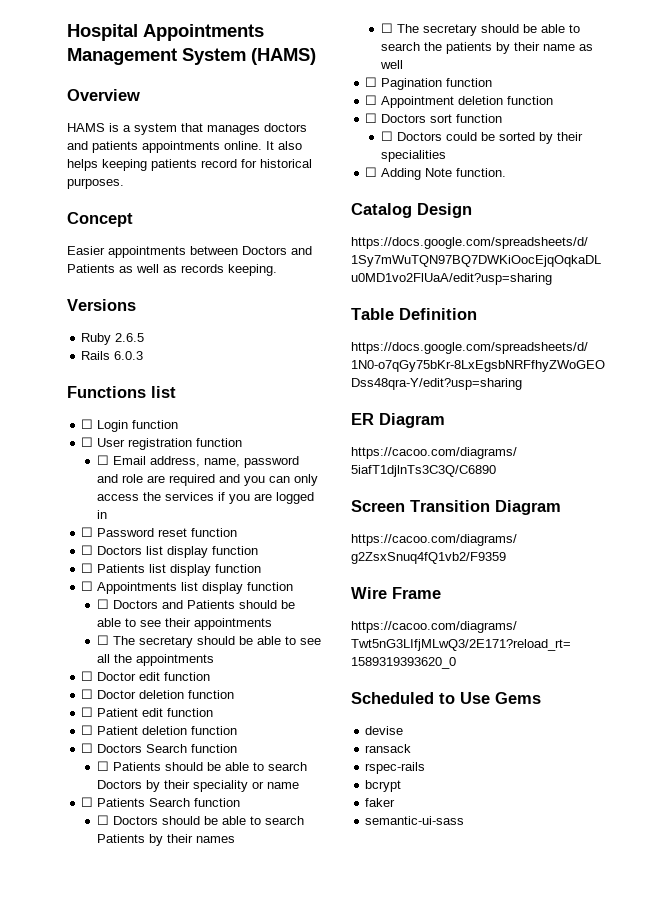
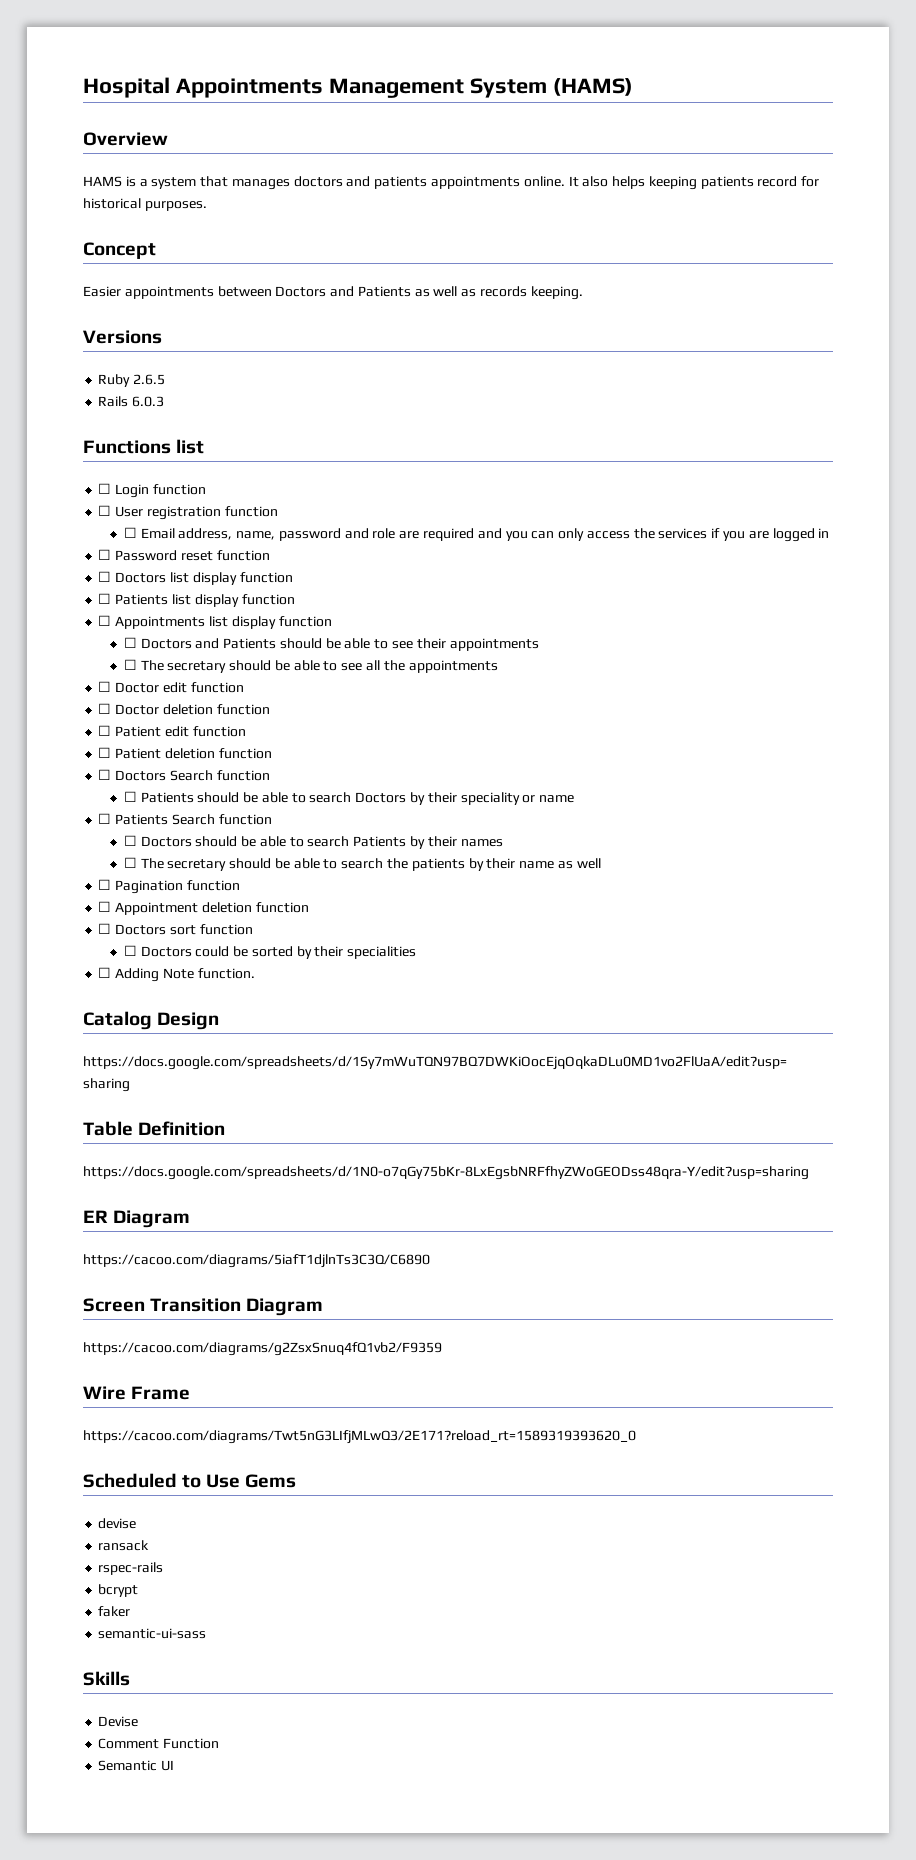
(465, 820) none -> [83,1671,130,1686] [98,1716,139,1727] [98,1738,220,1749] [98,1760,175,1771] // Skills // Devise // Comment Function // Semantic UI

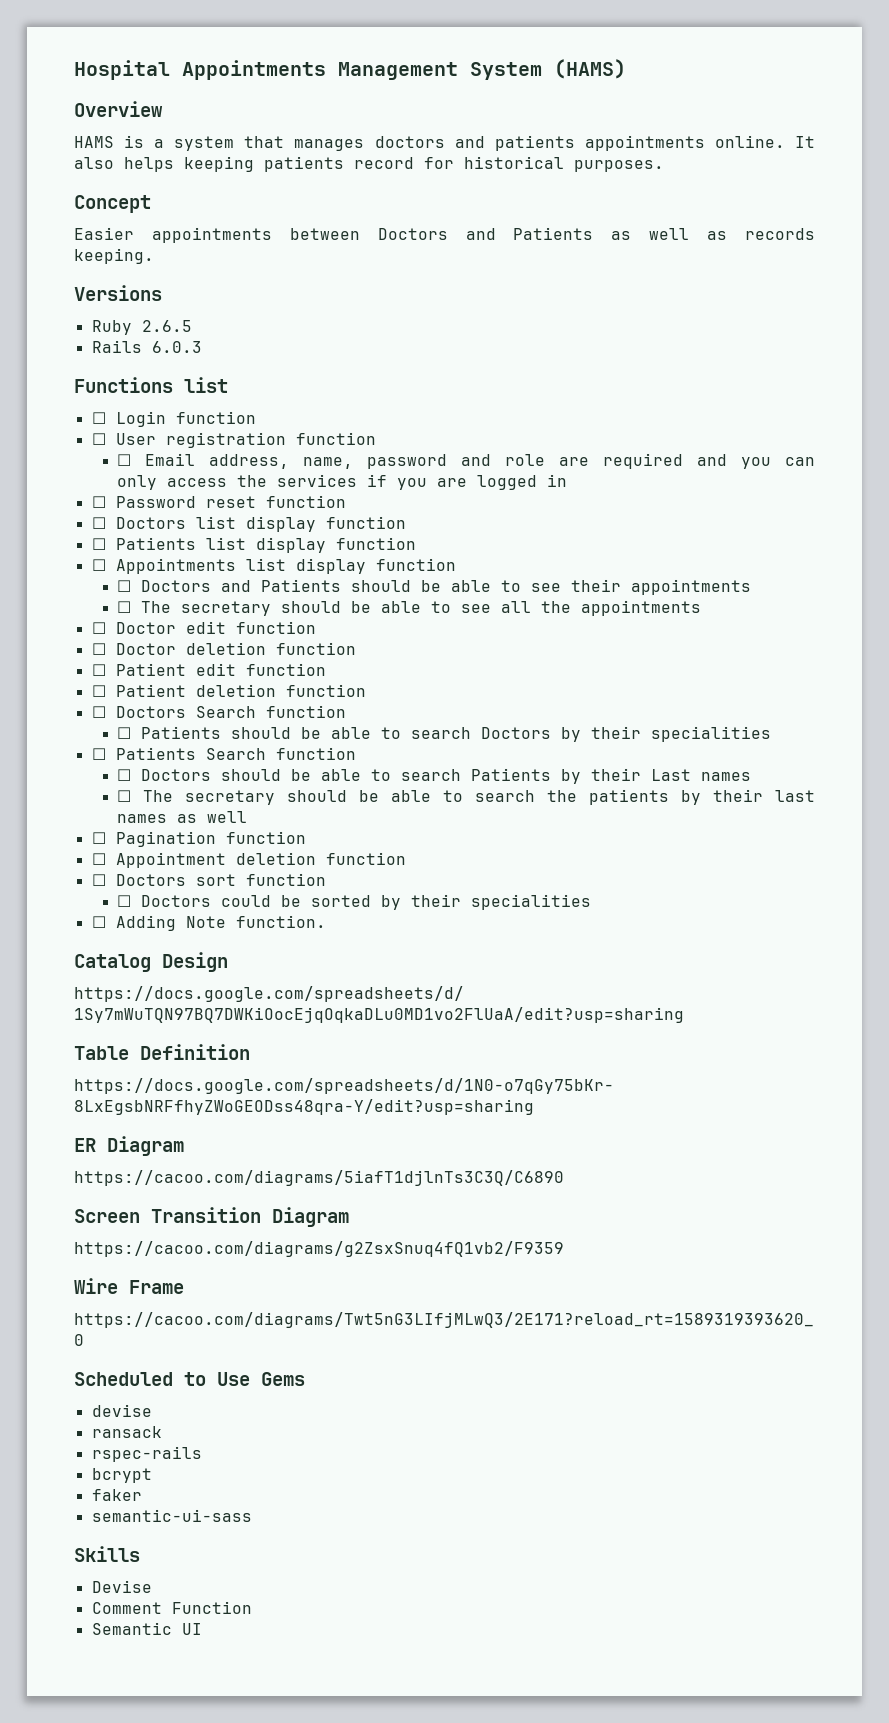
[460,792,575,805] speciality or name -> [651,726,772,742] specialities
(457, 841) none -> [651,769,692,781] Last
[519,861,555,869] name -> [775,790,815,802] [117,814,168,823] last names

